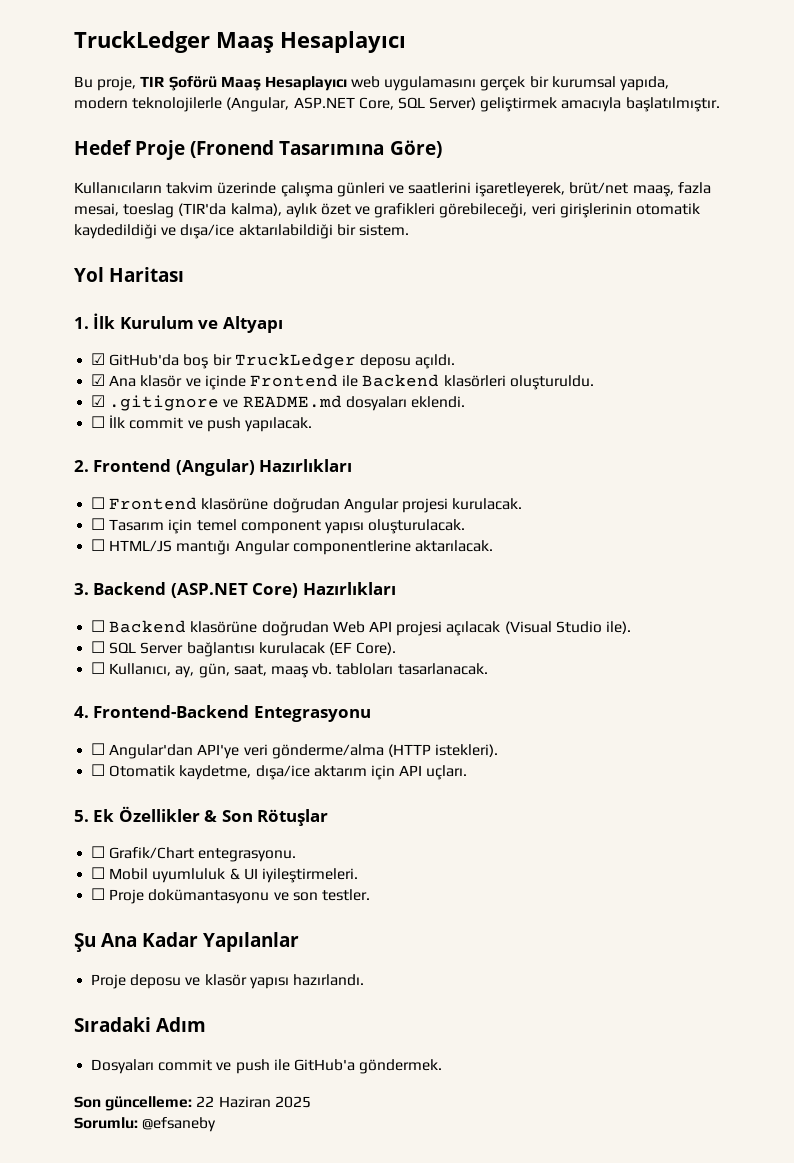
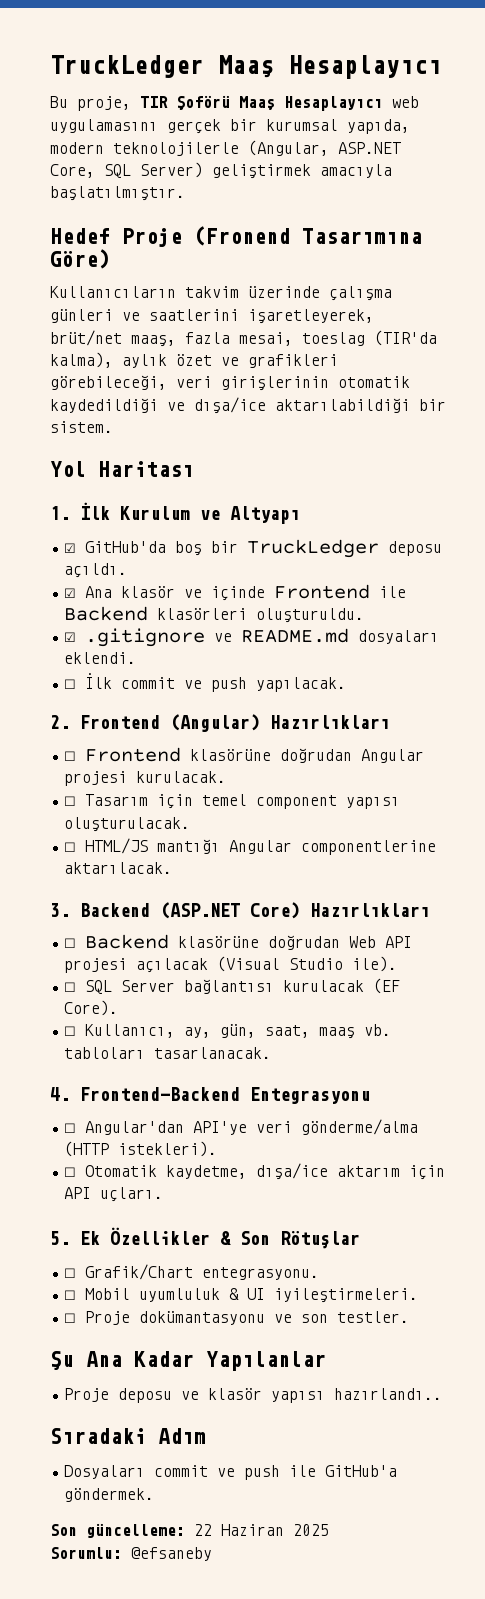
[292,974,364,986] hazırlandı. -> [334,1388,443,1400] hazırlandı..

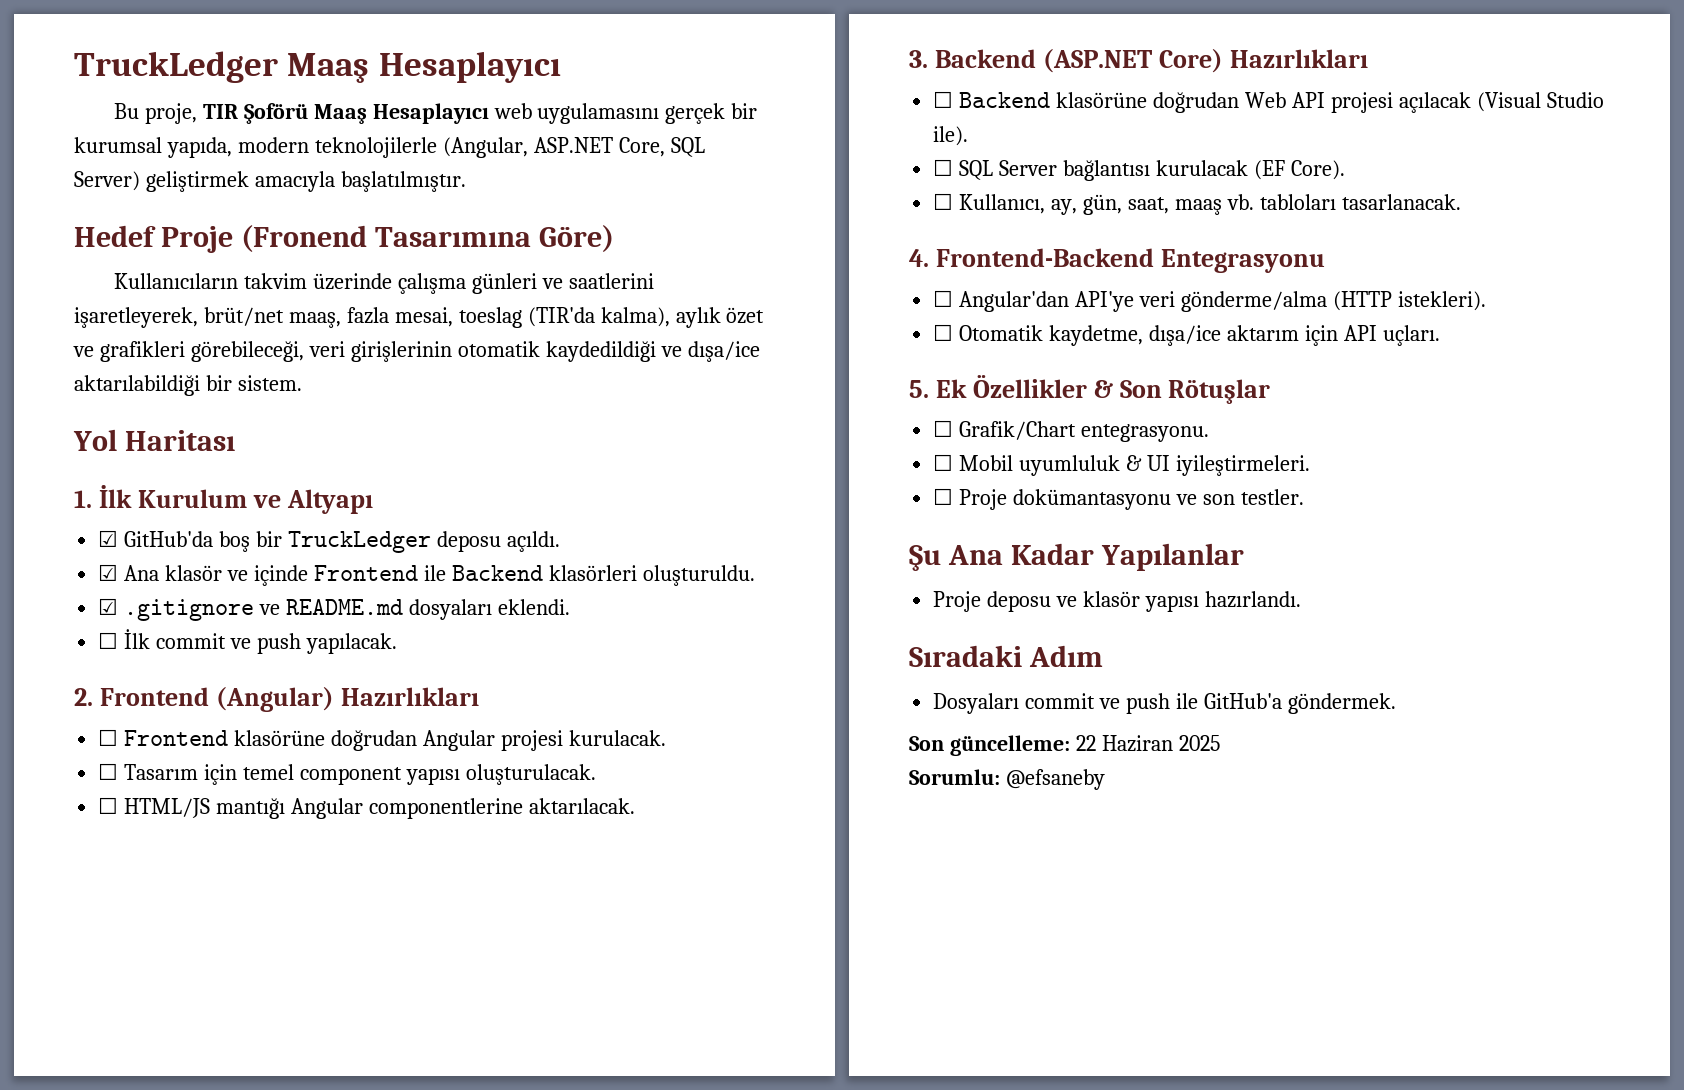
[334,1388,443,1400] hazırlandı.. -> [1204,591,1301,608] hazırlandı.

